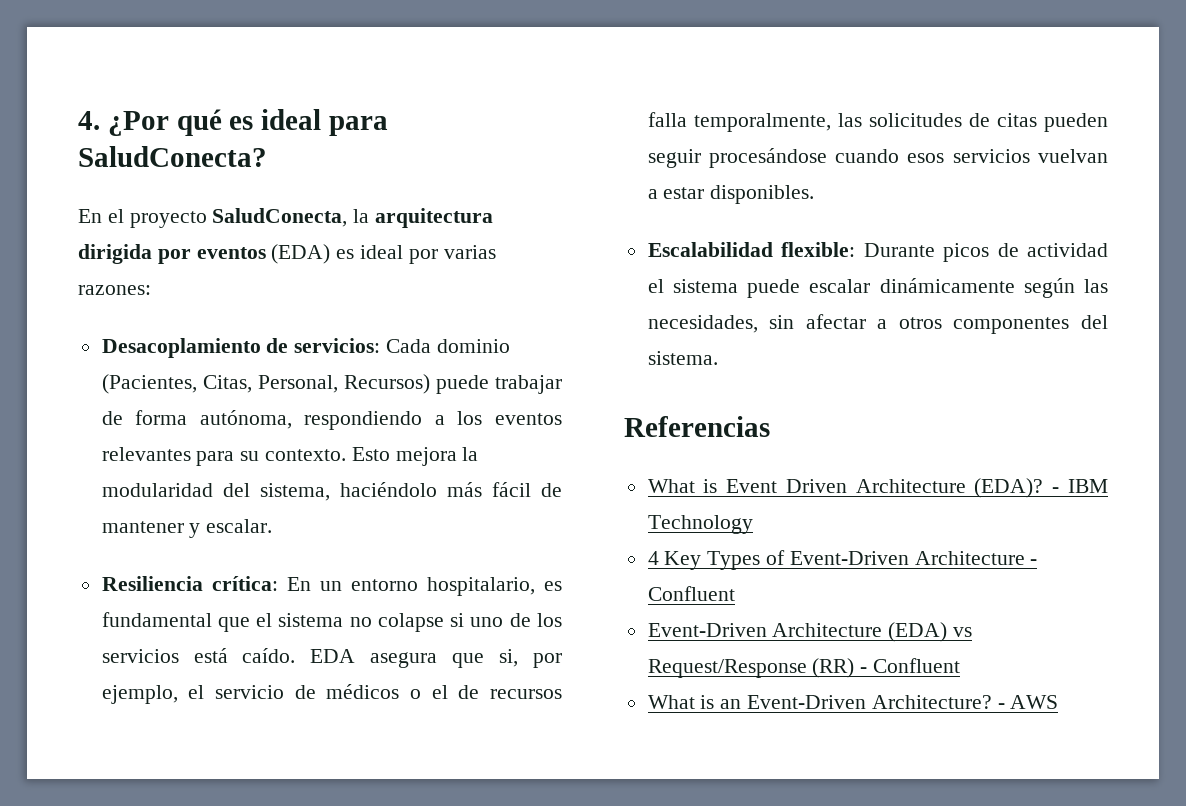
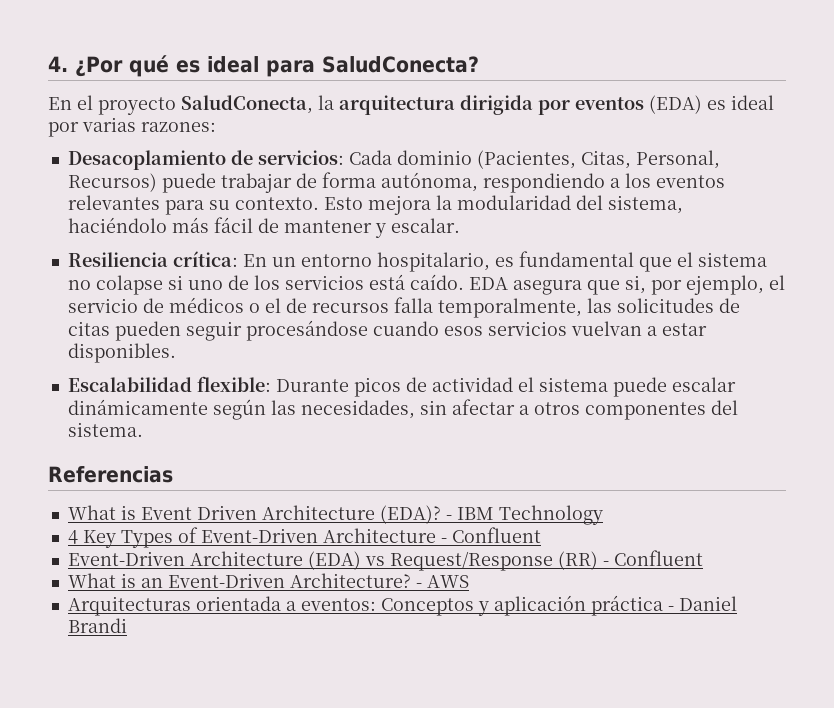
(1059, 702) none -> [67,595,737,616] [67,618,127,633] // Arquitecturas orientada a eventos: Conceptos y aplicación práctica - Daniel Brandi

